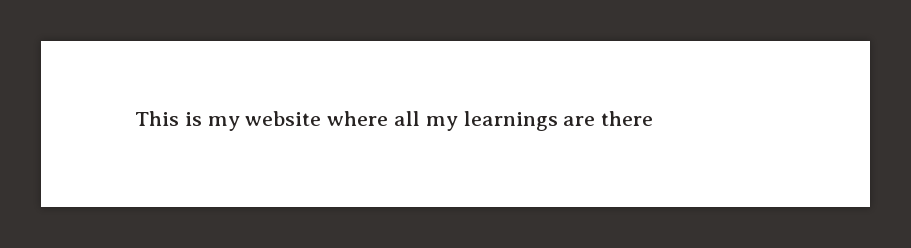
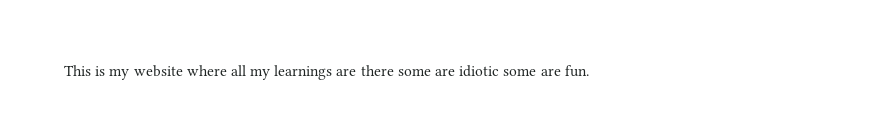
(654, 118) none -> [397,65,589,77] some are idiotic some are fun.

